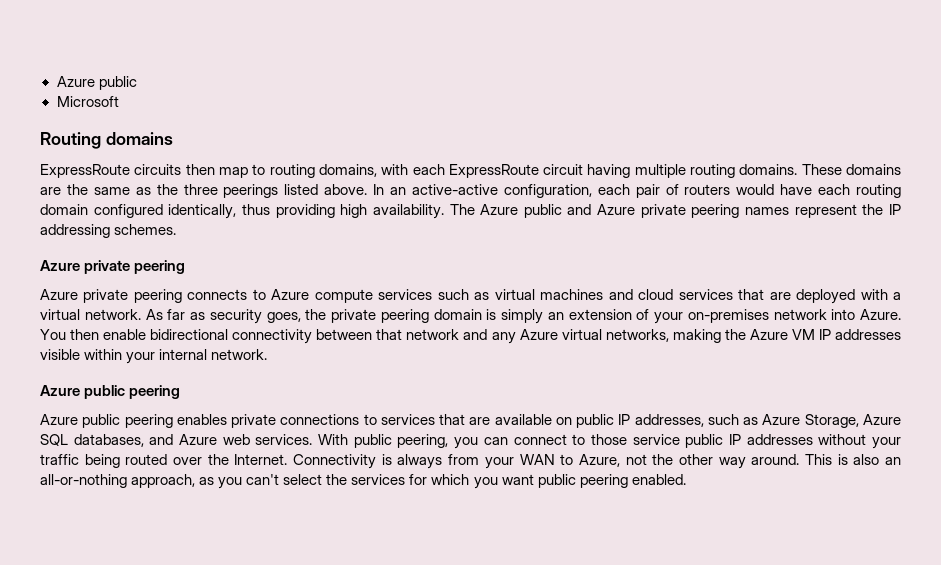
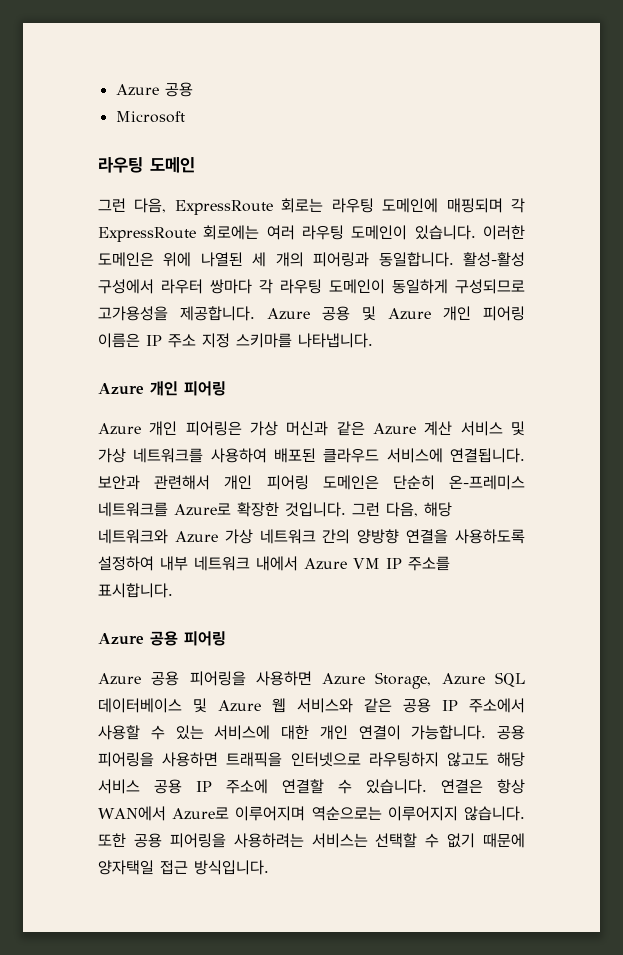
[56,76,137,90] Azure public -> [115,82,193,97] Azure 공용
[40,132,173,149] [40,164,901,178] [40,184,901,198] [40,204,901,219] [40,224,177,238] [40,260,186,274] [40,289,902,304] [40,309,901,324] [40,329,901,344] [40,349,268,364] [40,385,181,399] [40,414,902,428] [40,434,902,449] [40,454,901,469] [40,474,686,489] Routing domains // ExpressRoute circuits then map to routing domains, with each ExpressRoute circuit having multiple routing domains. These domains are the same as the three peerings listed above. In an active-active configuration, each pair of routers would have each routing domain configured identically, thus providing high availability. The Azure public and Azure private peering names represent the IP addressing schemes. // Azure private peering // Azure private peering connects to Azure compute services such as virtual machines and cloud services that are deployed with a virtual network. As far as security goes, the private peering domain is simply an extension of your on-premises network into Azure. You then enable bidirectional connectivity between that network and any Azure virtual networks, making the Azure VM IP addresses visible within your internal network. // Azure public peering // Azure public peering enables private connections to services that are available on public IP addresses, such as Azure Storage, Azure SQL databases, and Azure web services. With public peering, you can connect to those service public IP addresses without your traffic being routed over the Internet. Connectivity is always from your WAN to Azure, not the other way around. This is also an all-or-nothing approach, as you can't select the services for which you want public peering enabled. -> [98,157,195,173] [98,198,525,215] [98,225,525,242] [98,252,525,267] [98,279,525,294] [98,306,525,321] [98,333,373,348] [98,381,226,396] [98,421,525,436] [98,448,525,463] [98,475,525,490] [98,502,452,517] [98,529,525,544] [98,556,450,571] [98,583,173,598] [98,631,226,646] [98,671,525,689] [98,698,525,713] [98,725,525,740] [98,752,525,767] [98,779,525,794] [98,806,525,821] [98,833,525,848] [98,860,269,875] 라우팅 도메인 // 그런 다음, ExpressRoute 회로는 라우팅 도메인에 매핑되며 각 ExpressRoute 회로에는 여러 라우팅 도메인이 있습니다. 이러한 도메인은 위에 나열된 세 개의 피어링과 동일합니다. 활성-활성 구성에서 라우터 쌍마다 각 라우팅 도메인이 동일하게 구성되므로 고가용성을 제공합니다. Azure 공용 및 Azure 개인 피어링 이름은 IP 주소 지정 스키마를 나타냅니다. // Azure 개인 피어링 // Azure 개인 피어링은 가상 머신과 같은 Azure 계산 서비스 및 가상 네트워크를 사용하여 배포된 클라우드 서비스에 연결됩니다. 보안과 관련해서 개인 피어링 도메인은 단순히 온-프레미스 네트워크를 Azure로 확장한 것입니다. 그런 다음, 해당 네트워크와 Azure 가상 네트워크 간의 양방향 연결을 사용하도록 설정하여 내부 네트워크 내에서 Azure VM IP 주소를 표시합니다. // Azure 공용 피어링 // Azure 공용 피어링을 사용하면 Azure Storage, Azure SQL 데이터베이스 및 Azure 웹 서비스와 같은 공용 IP 주소에서 사용할 수 있는 서비스에 대한 개인 연결이 가능합니다. 공용 피어링을 사용하면 트래픽을 인터넷으로 라우팅하지 않고도 해당 서비스 공용 IP 주소에 연결할 수 있습니다. 연결은 항상 WAN에서 Azure로 이루어지며 역순으로는 이루어지지 않습니다. 또한 공용 피어링을 사용하려는 서비스는 선택할 수 없기 때문에 양자택일 접근 방식입니다.

